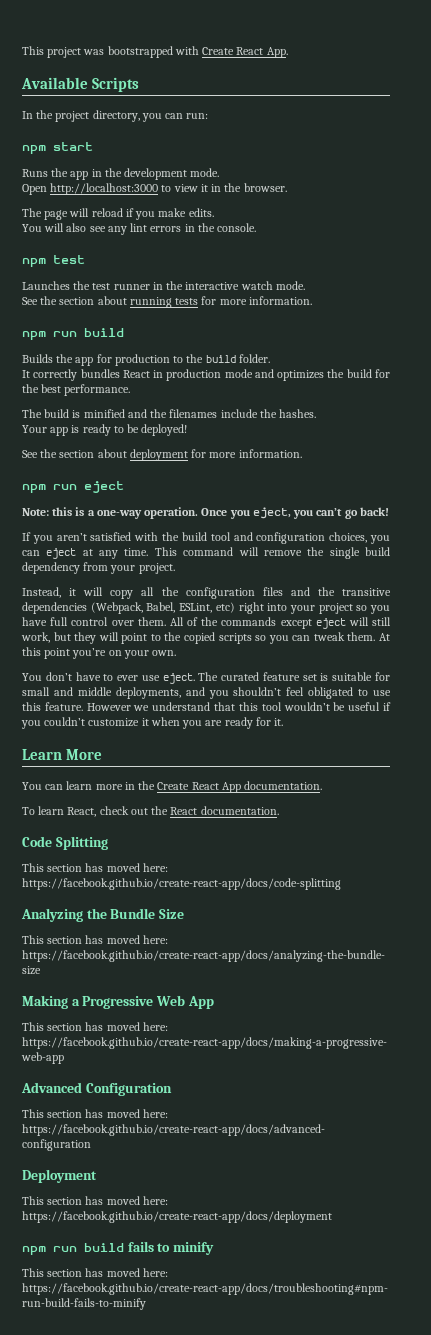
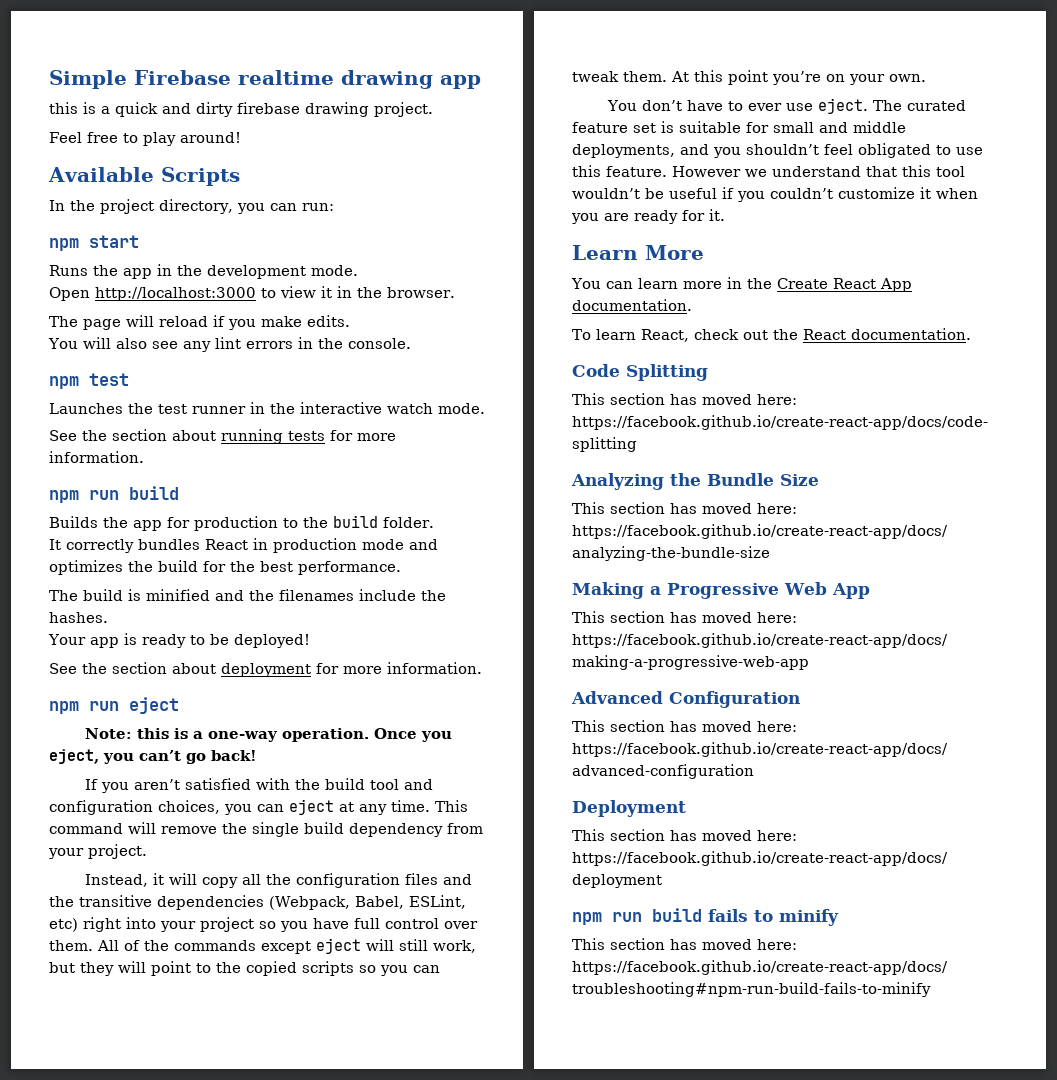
[22,46,288,58] This project was bootstrapped with Create React App. -> [49,70,481,89] [49,102,433,117] [49,132,241,146] Simple Firebase realtime drawing app // this is a quick and dirty firebase drawing project. // Feel free to play around!

